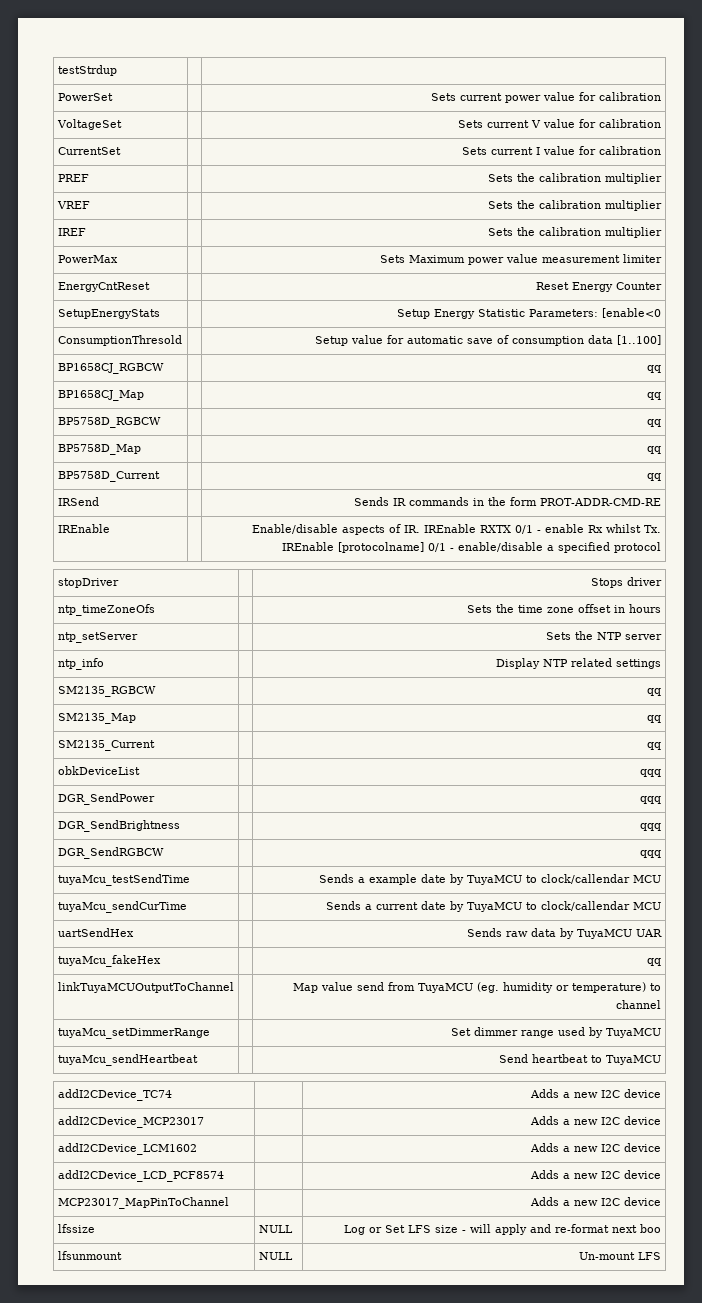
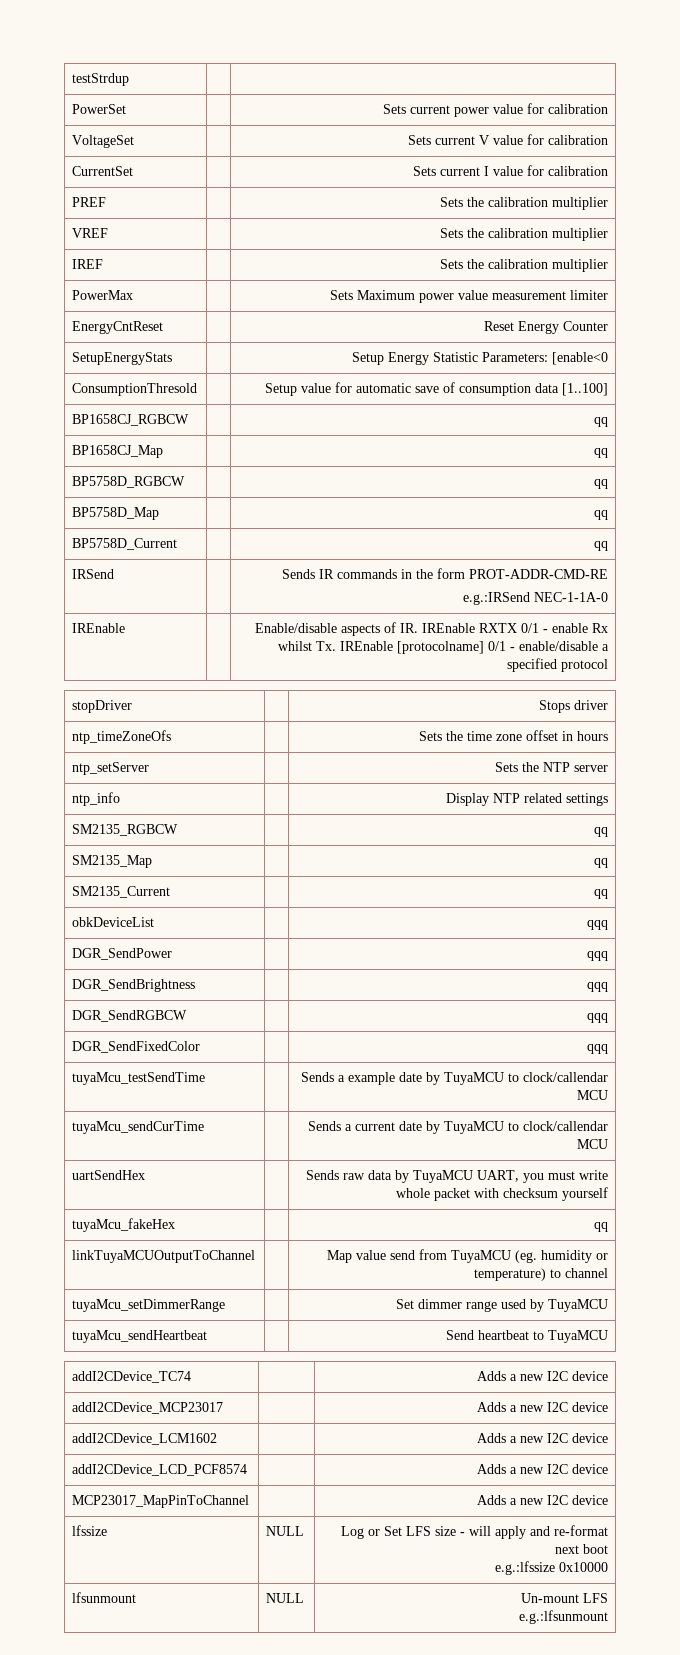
(662, 502) none -> [462,592,608,605] // e.g.:IRSend NEC-1-1A-0
(662, 854) none -> [72,1041,201,1053] [586,1044,608,1054] // DGR_SendFixedColor | | qqq
[636,929,663,937] UAR -> [476,1170,608,1183] [395,1187,608,1201] UART, you must write whole packet with checksum yourself
[640,1224,662,1233] boo -> [582,1544,608,1554] [494,1561,608,1575] boot // e.g.:lfssize 0x10000
(662, 1256) none -> [518,1610,608,1624] // e.g.:lfsunmount

